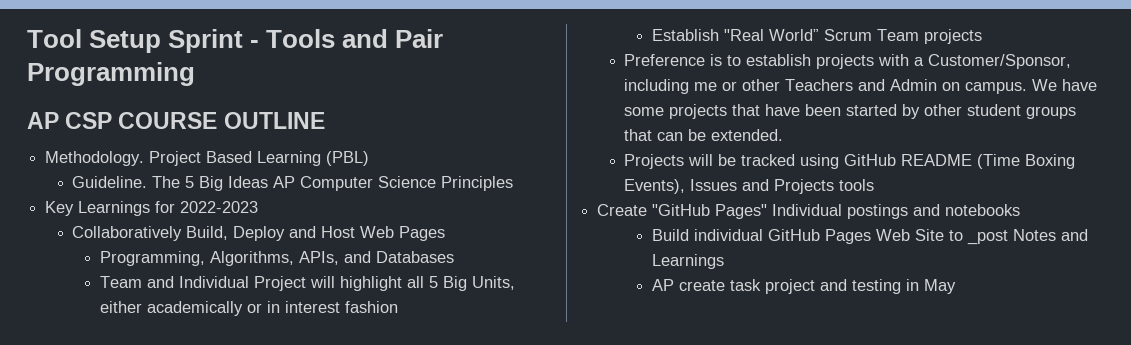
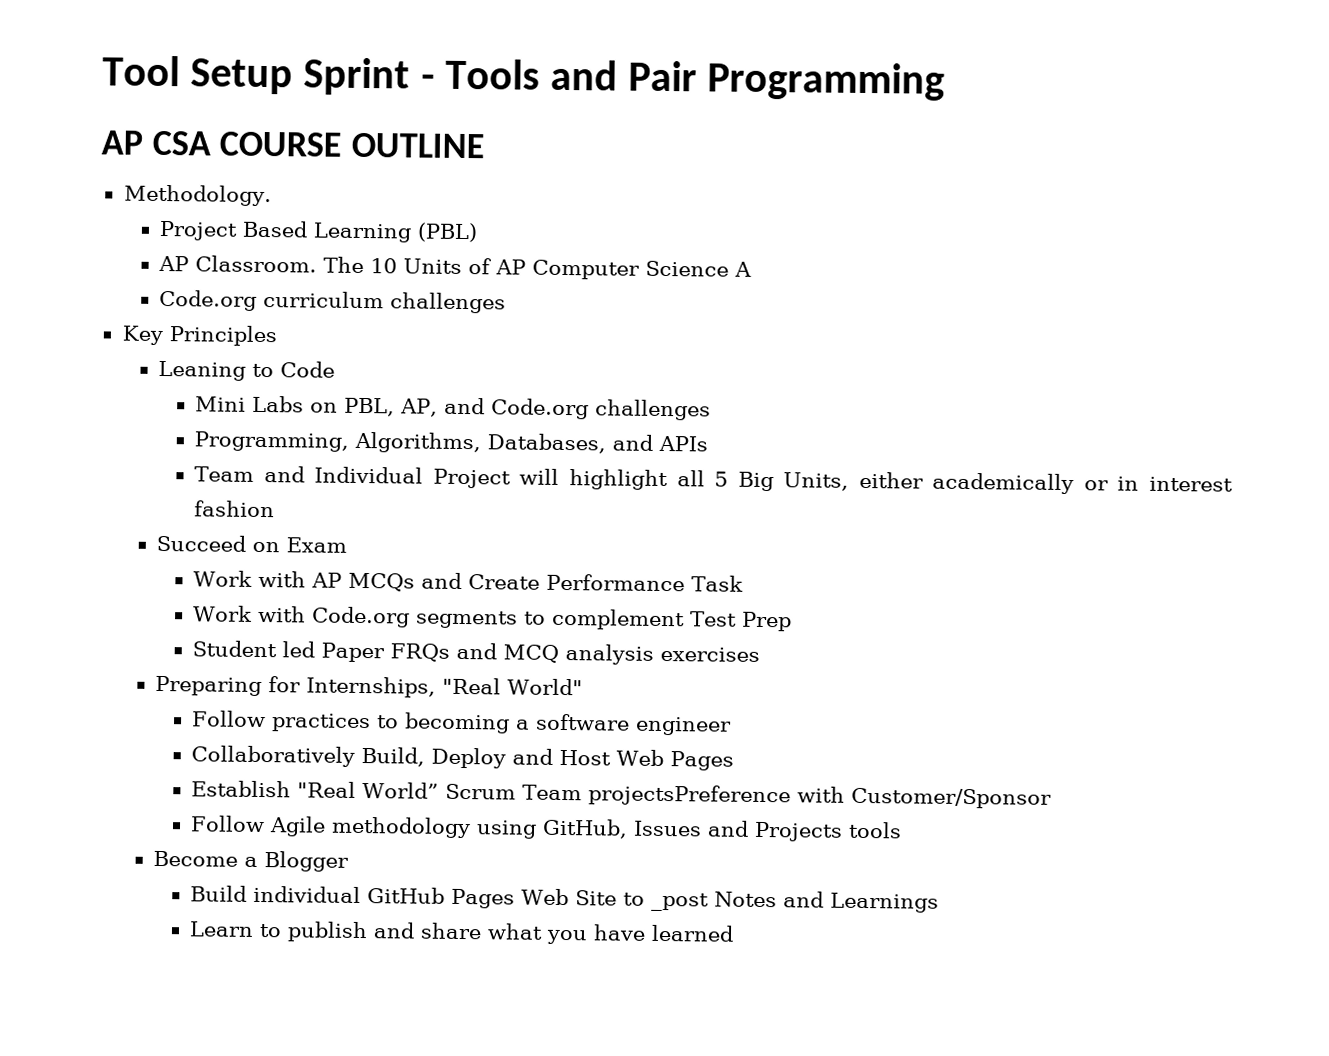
[65,112,113,129] CSP -> [151,130,211,156] CSA
(145, 158) none -> (272, 195) //
[72,176,514,191] [45,201,259,216] [72,226,446,241] Guideline. The 5 Big Ideas AP Computer Science Principles // Key Learnings for 2022-2023 // Collaboratively Build, Deploy and Host Web Pages -> [158,255,753,280] [159,289,507,314] [121,325,277,347] [158,360,336,381] [195,395,712,421] AP Classroom. The 10 Units of AP Computer Science A // Code.org curriculum challenges // Key Principles // Leaning to Code // Mini Labs on PBL, AP, and Code.org challenges
[298,251,454,265] APIs, and Databases -> [487,433,709,454] Databases, and APIs
(398, 307) none -> [156,534,348,553] [193,570,744,592] [193,605,793,632] [192,640,761,665] [155,675,584,698] [192,710,733,736] [191,745,735,771] // Succeed on Exam // Work with AP MCQs and Create Performance Task // Work with Code.org segments to complement Test Prep // Student led Paper FRQs and MCQ analysis exercises // Preparing for Internships, "Real World" // Follow practices to becoming a software engineer // Collaboratively Build, Deploy and Host Web Pages
[923,29,982,44] [624,54,1072,69] [624,79,1098,94] [624,104,1077,119] [624,129,784,141] [624,154,1076,169] [624,179,875,194] [597,204,1021,219] projects // Preference is to establish projects with a Customer/Sponsor, including me or other Teachers and Admin on campus. We have some projects that have been started by other student groups that can be extended. // Projects will be tracked using GitHub README (Time Boxing Events), Issues and Projects tools // Create "GitHub Pages" Individual postings and notebooks -> [588,784,1053,809] [190,815,903,842] [153,850,350,872] projectsPreference with Customer/Sponsor // Follow Agile methodology using GitHub, Issues and Projects tools // Become a Blogger
[651,279,956,294] AP create task project and testing in May -> [189,921,735,945] Learn to publish and share what you have learned

